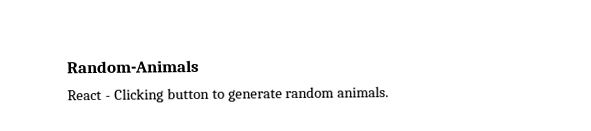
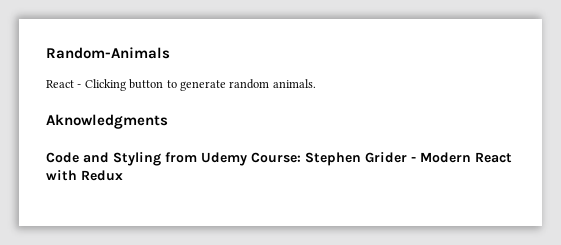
(390, 92) none -> [46,114,168,129] [46,152,512,166] [46,170,123,181] // Aknowledgments // Code and Styling from Udemy Course: Stephen Grider - Modern React with Redux

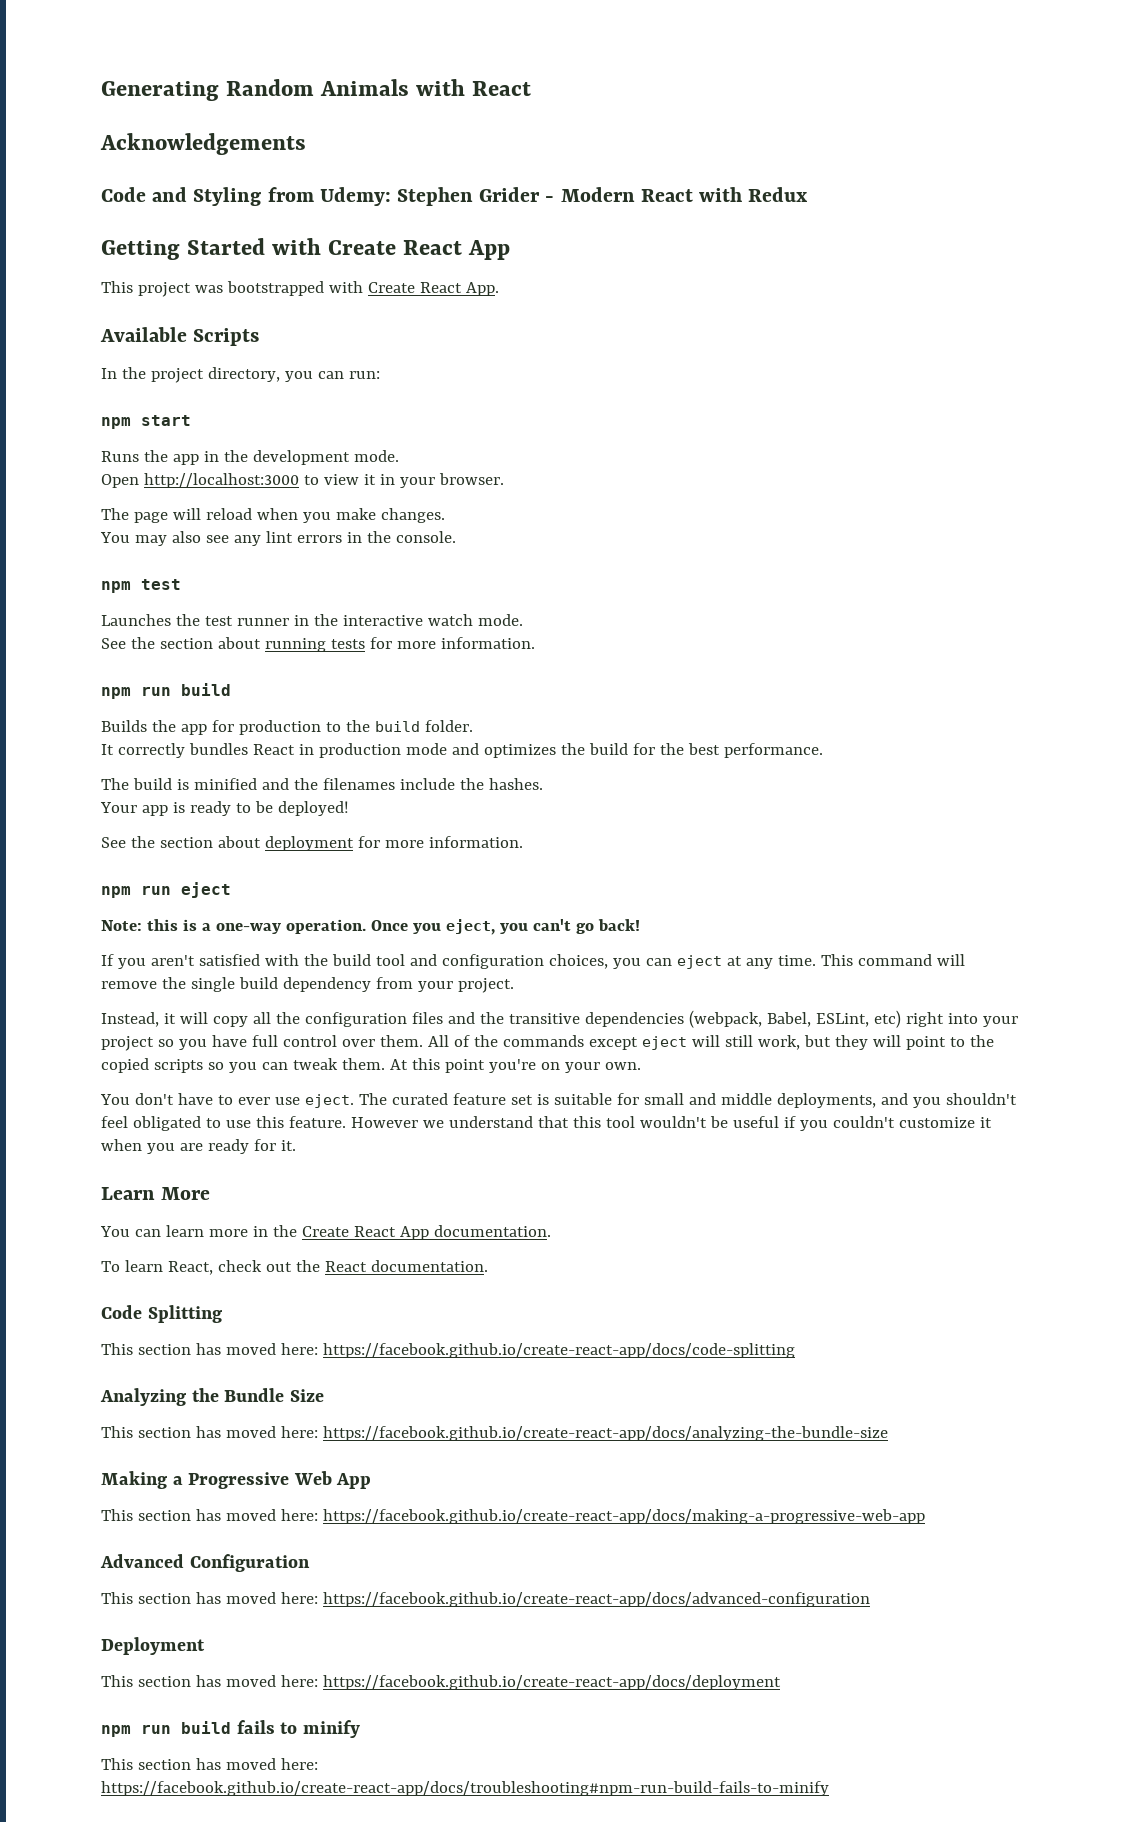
[46,47,170,59] [46,79,316,91] [46,114,168,129] Random-Animals // React - Clicking button to generate random animals. // Aknowledgments -> [101,79,532,101] [100,133,306,155] Generating Random Animals with React // Acknowledgements
[201,152,301,166] Udemy Course: -> [319,187,391,206] Udemy:
(123, 175) none -> [101,238,511,260] [101,281,499,297] [100,327,260,346] [101,367,380,383] [101,415,191,429] [101,450,399,465] [101,473,504,488] [101,508,445,523] [100,531,456,546] [101,579,181,593] [101,614,523,626] [101,637,535,652] [101,683,231,699] [101,720,473,735] [101,743,823,758] [101,778,543,790] [100,801,349,816] [101,836,523,851] [101,882,231,898] [101,919,640,935] [101,954,965,969] [101,977,514,993] [101,1010,1018,1028] [101,1035,994,1051] [101,1058,641,1073] [100,1093,1017,1108] [101,1116,992,1131] [101,1139,296,1154] [101,1187,211,1200] [100,1225,551,1240] [101,1260,488,1275] [101,1305,222,1323] [101,1343,795,1358] [100,1388,324,1406] [101,1426,888,1441] [101,1471,372,1489] [101,1509,925,1524] [100,1554,310,1572] [101,1592,870,1607] [101,1637,205,1655] [101,1675,781,1690] [101,1720,360,1738] [101,1758,318,1770] [101,1781,829,1796] // Getting Started with Create React App // This project was bootstrapped with Create React App. // Available Scripts // In the project directory, you can run: // npm start // Runs the app in the development mode. // Open http://localhost:3000 to view it in your browser. // The page will reload when you make changes. // You may also see any lint errors in the console. // npm test // Launches the test runner in the interactive watch mode. // See the section about running tests for more information. // npm run build // Builds the app for production to the build folder. // It correctly bundles React in production mode and optimizes the build for the best performance. // The build is minified and the filenames include the hashes. // Your app is ready to be deployed! // See the section about deployment for more information. // npm run eject // Note: this is a one-way operation. Once you eject, you can't go back! // If you aren't satisfied with the build tool and configuration choices, you can eject at any time. This command will remove the single build dependency from your project. // Instead, it will copy all the configuration files and the transitive dependencies (webpack, Babel, ESLint, etc) right into your project so you have full control over them. All of the commands except eject will still work, but they will point to the copied scripts so you can tweak them. At this point you're on your own. // You don't have to ever use eject. The curated feature set is suitable for small and middle deployments, and you shouldn't feel obligated to use this feature. However we understand that this tool wouldn't be useful if you couldn't customize it when you are ready for it. // Learn More // You can learn more in the Create React App documentation. // To learn React, check out the React documentation. // Code Splitting // This section has moved here: https://facebook.github.io/create-react-app/docs/code-splitting // Analyzing the Bundle Size // This section has moved here: https://facebook.github.io/create-react-app/docs/analyzing-the-bundle-size // Making a Progressive Web App // This section has moved here: https://facebook.github.io/create-react-app/docs/making-a-progressive-web-app // Advanced Configuration // This section has moved here: https://facebook.github.io/create-react-app/docs/advanced-configuration // Deployment // This section has moved here: https://facebook.github.io/create-react-app/docs/deployment // npm run build fails to minify // This section has moved here: https://facebook.github.io/create-react-app/docs/troubleshooting#npm-run-build-fails-to-minify

